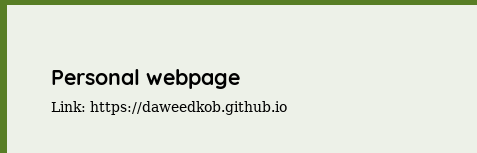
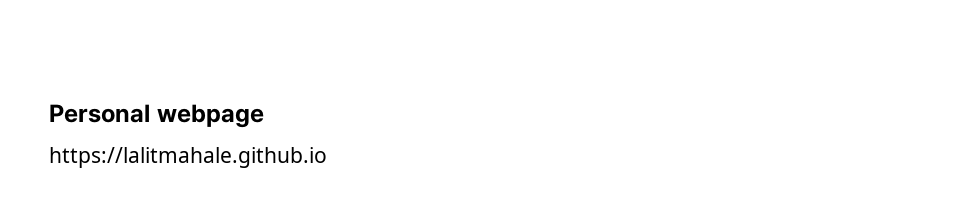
[51,101,287,115] Link: https://daweedkob.github.io -> [49,147,327,168] https://lalitmahale.github.io

